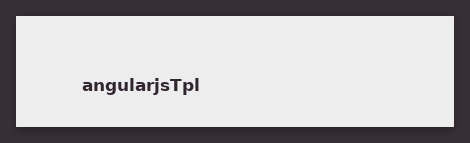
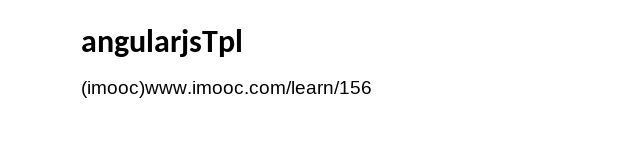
(200, 86) none -> [81,81,372,98] // (imooc)www.imooc.com/learn/156

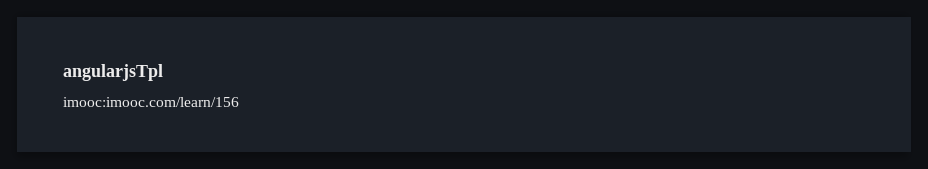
[81,81,372,98] (imooc)www.imooc.com/learn/156 -> [63,97,239,107] imooc:imooc.com/learn/156

